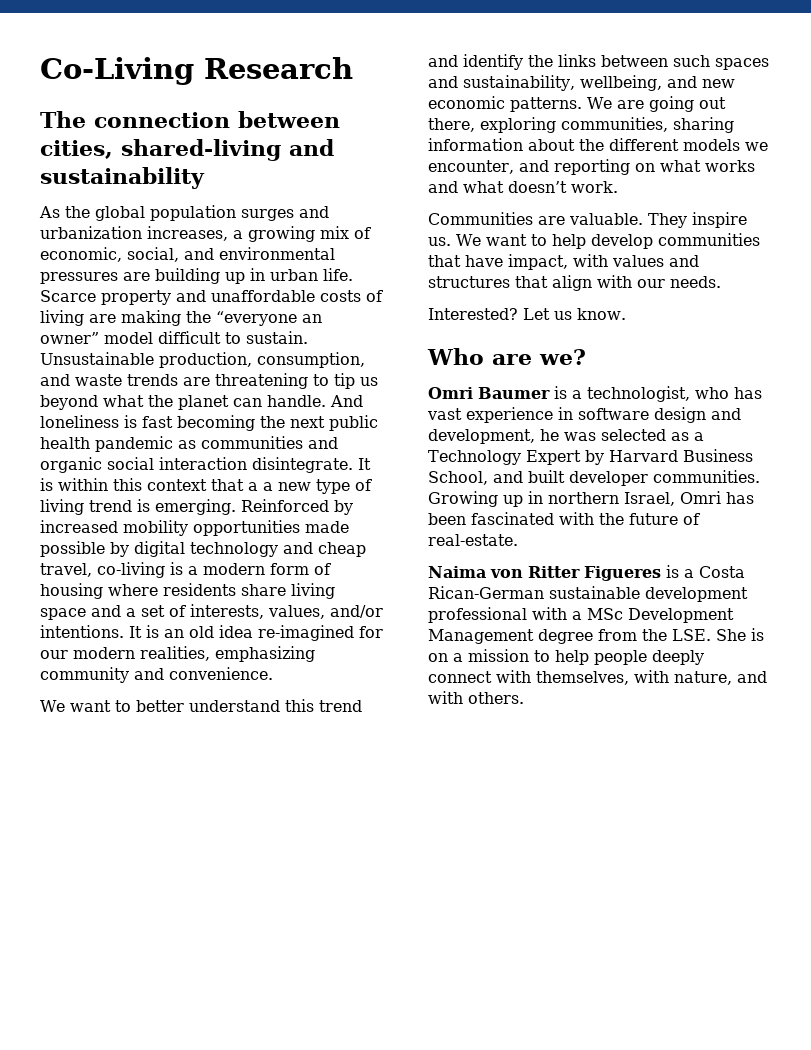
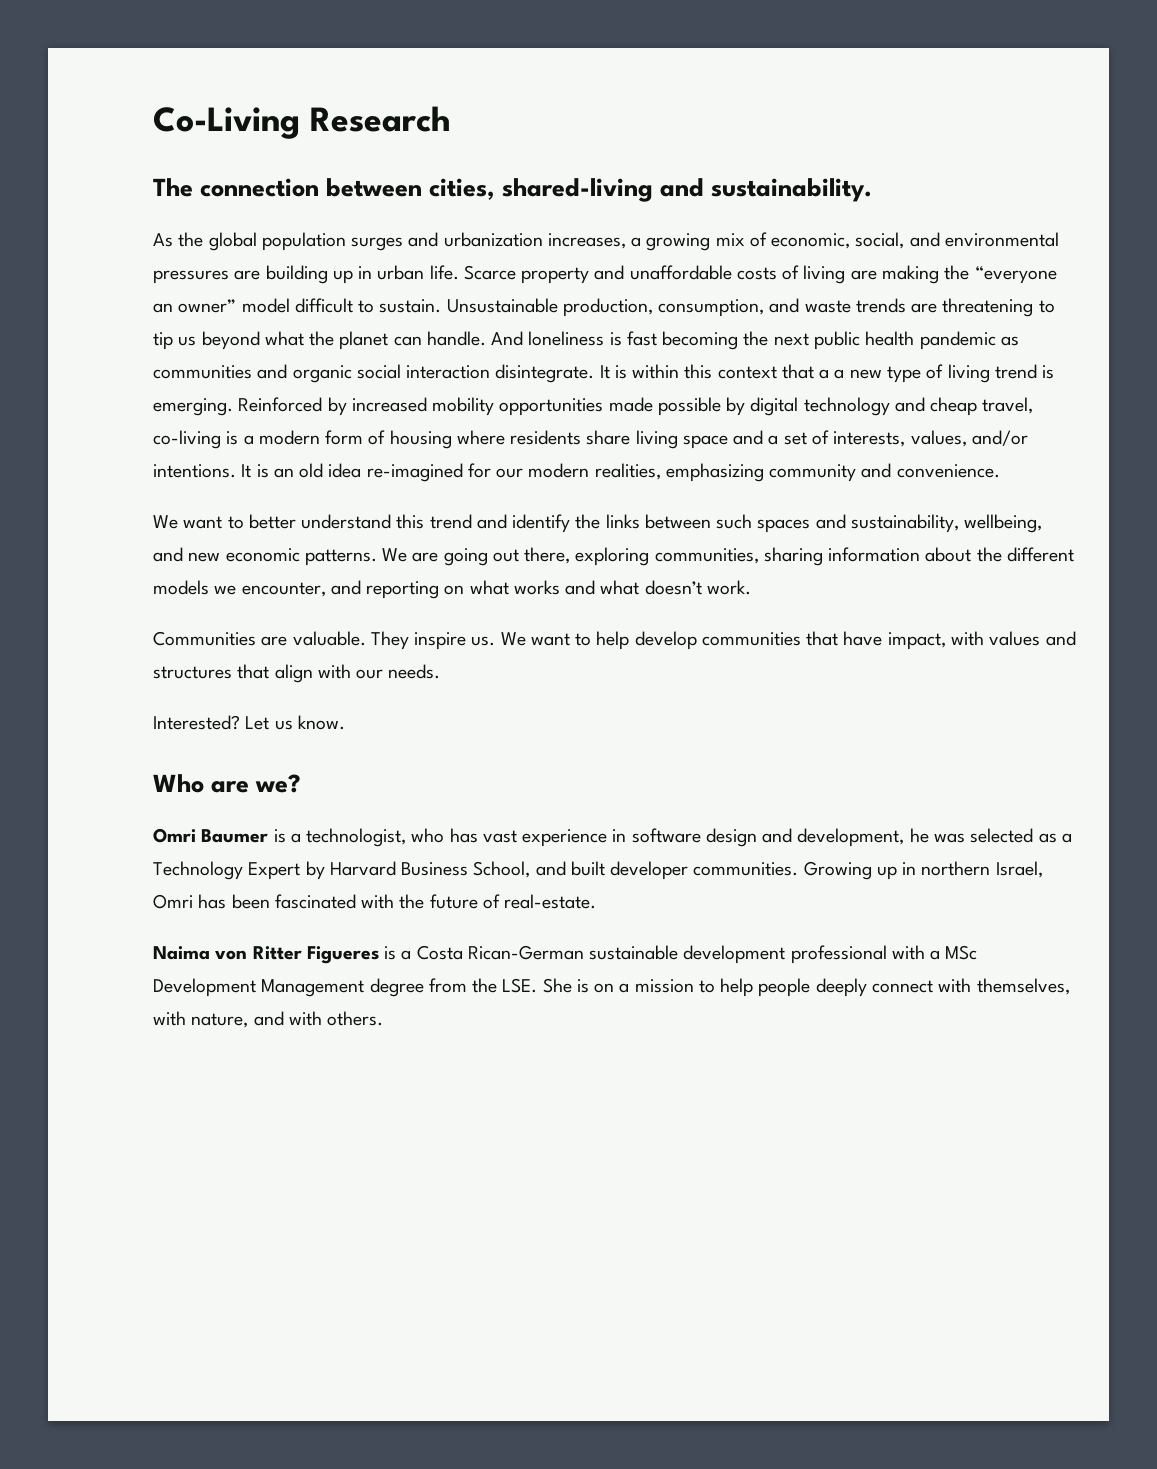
[40,167,205,189] sustainability -> [711,178,873,202] sustainability.

